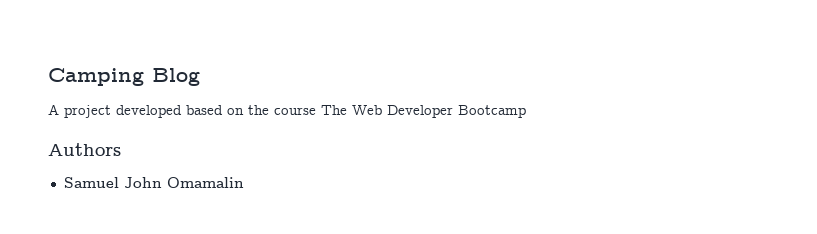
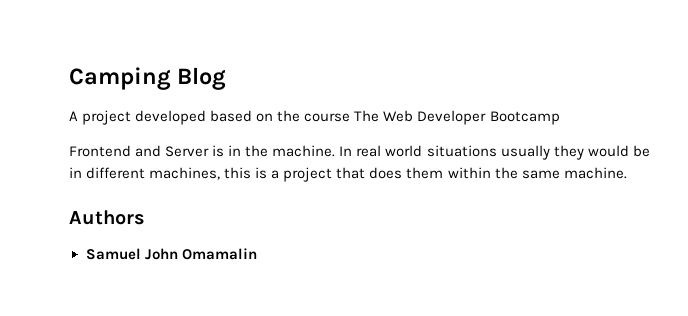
(526, 111) none -> [69,145,650,160] [69,167,627,182] // Frontend and Server is in the machine. In real world situations usually they would be in different machines, this is a project that does them within the same machine.

